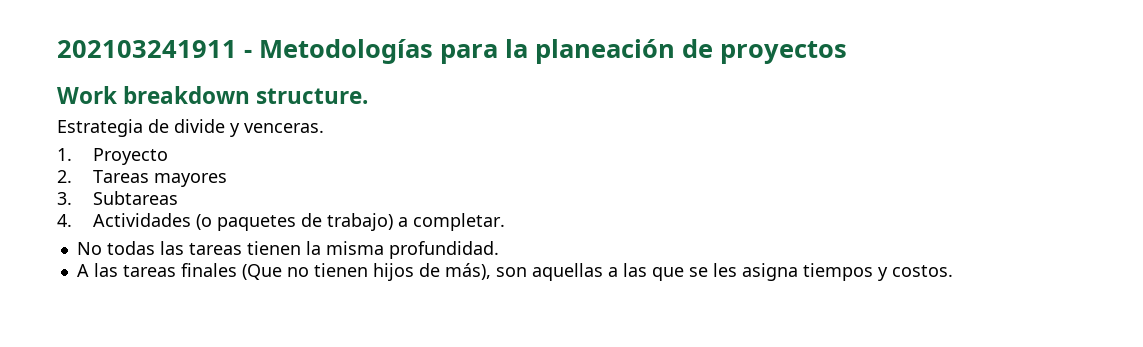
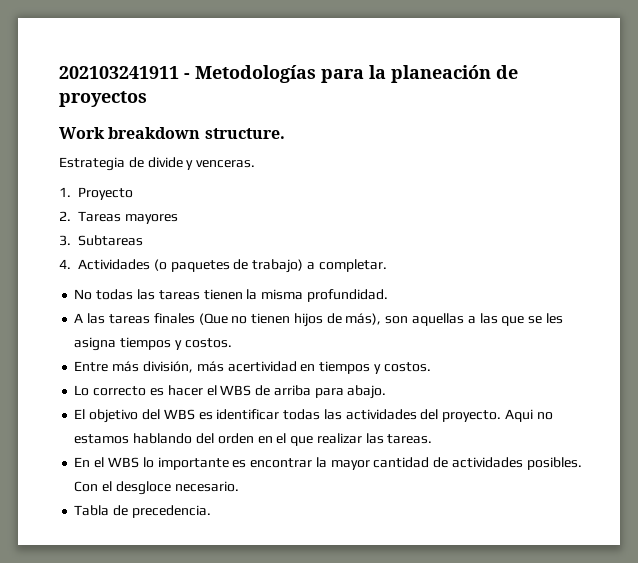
(953, 271) none -> [74,361,431,374] [74,385,387,399] [74,409,553,423] [74,433,433,446] [74,457,582,470] [74,481,239,495] [74,505,211,518] // Entre más división, más acertividad en tiempos y costos. // Lo correcto es hacer el WBS de arriba para abajo. // El objetivo del WBS es identificar todas las actividades del proyecto. Aqui no estamos hablando del orden en el que realizar las tareas. // En el WBS lo importante es encontrar la mayor cantidad de actividades posibles. Con el desgloce necesario. // Tabla de precedencia.

